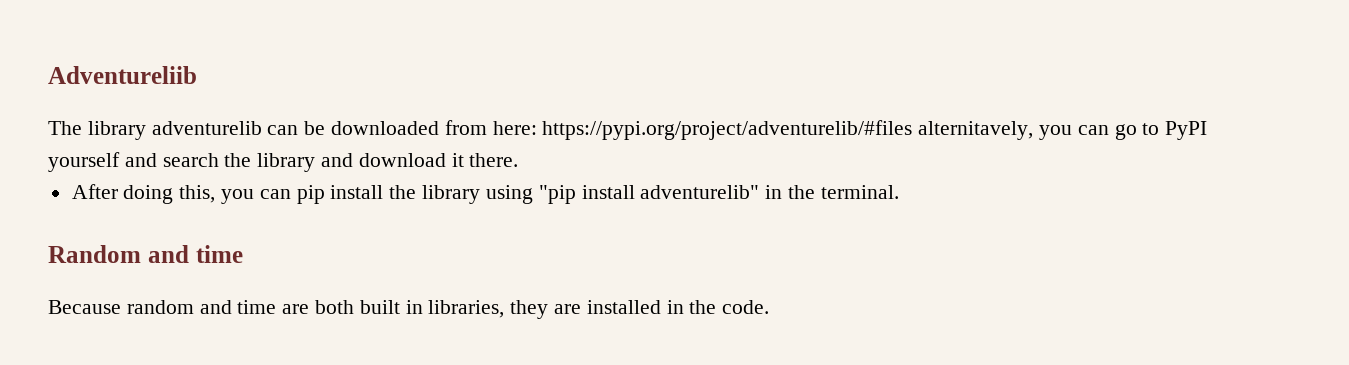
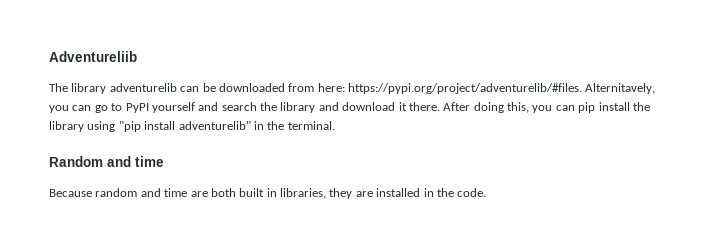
[542,120,1034,140] https://pypi.org/project/adventurelib/#files alternitavely, -> [348,83,656,94] https://pypi.org/project/adventurelib/#files. Alternitavely,
(519, 160) // -> (440, 106) none

